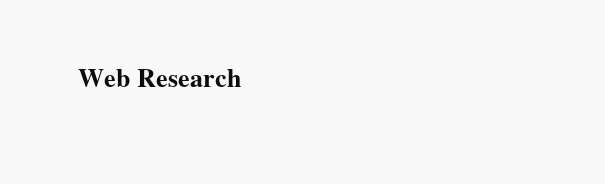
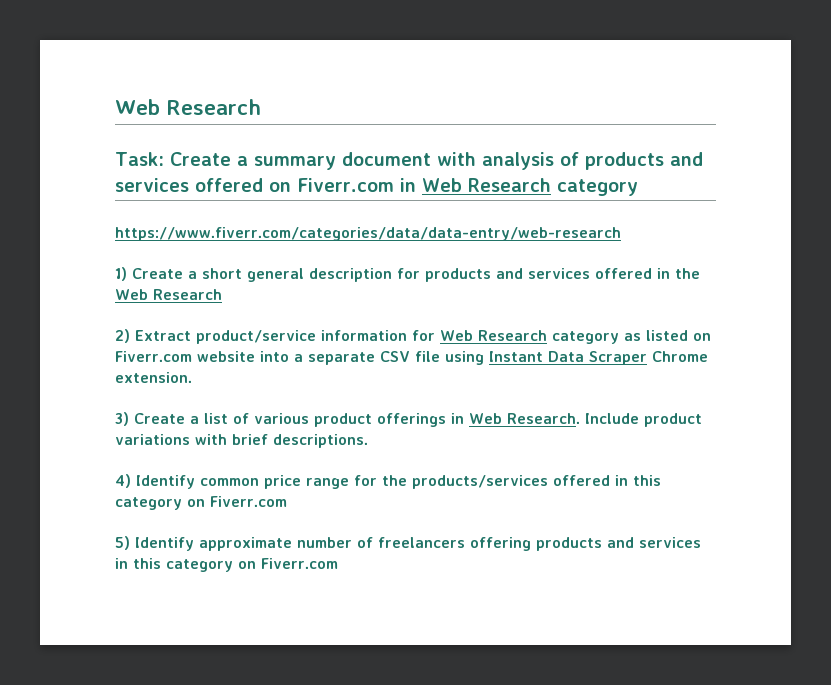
[78,69,242,87] Web Research -> [115,99,261,115] [115,152,703,170] [115,178,638,196] [115,227,621,241] [115,267,700,282] [115,289,222,300] [115,329,711,344] [115,351,708,365] [115,372,192,383] [115,412,702,427] [115,434,368,448] [115,474,661,489] [115,496,287,510] [115,536,701,551] [115,558,338,572] Web Research // Task: Create a summary document with analysis of products and services offered on Fiverr.com in Web Research category // https://www.fiverr.com/categories/data/data-entry/web-research // 1) Create a short general description for products and services offered in the Web Research // 2) Extract product/service information for Web Research category as listed on Fiverr.com website into a separate CSV file using Instant Data Scraper Chrome extension. // 3) Create a list of various product offerings in Web Research. Include product variations with brief descriptions. // 4) Identify common price range for the products/services offered in this category on Fiverr.com // 5) Identify approximate number of freelancers offering products and services in this category on Fiverr.com

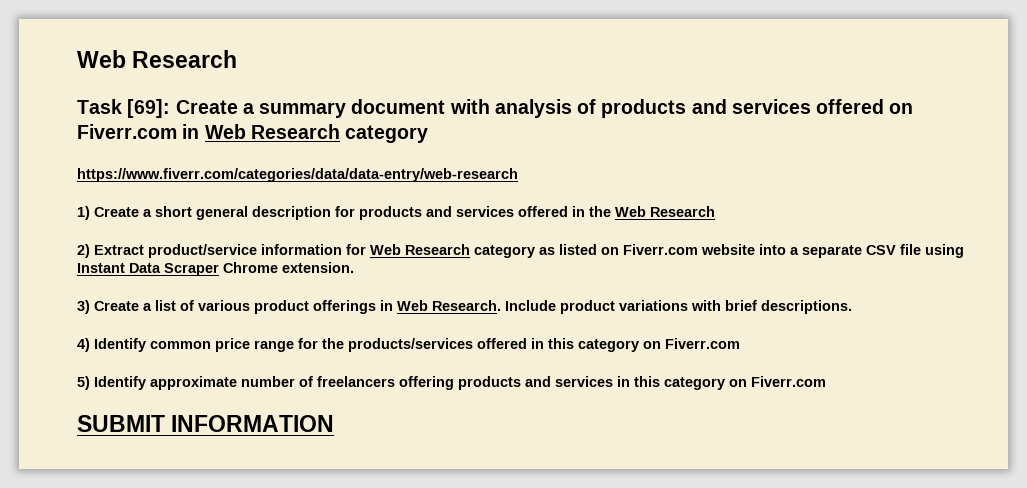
[115,99,261,115] [115,152,164,166] Web Research // Task: -> [77,50,238,68] [77,99,171,118] Web Research // Task [69]:
(338, 563) none -> [77,415,335,432] // SUBMIT INFORMATION

